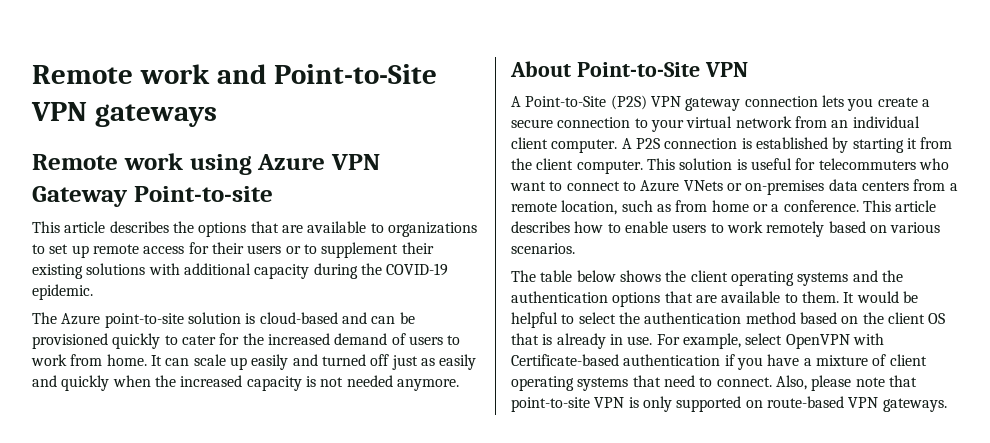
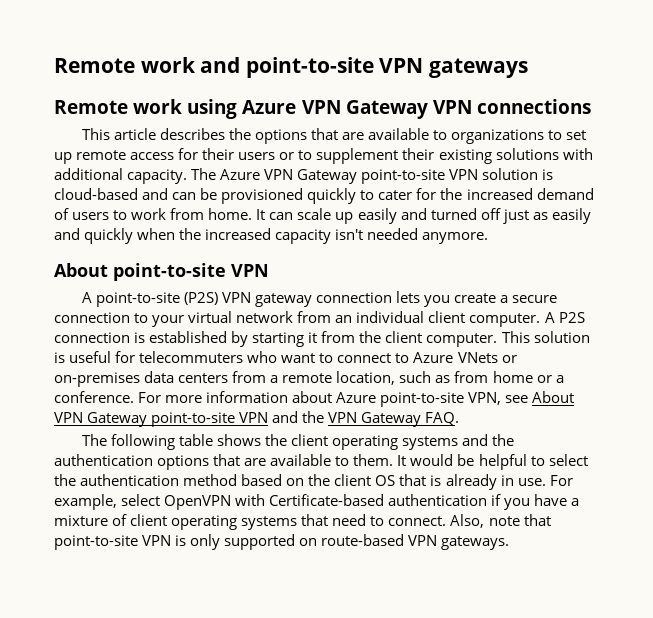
[274,64,438,84] Point-to-Site -> [245,57,374,78] point-to-site
[133,186,273,202] Point-to-site -> [432,99,591,114] VPN connections
[254,263,449,279] [32,284,93,300] [32,312,184,328] capacity during the COVID-19 epidemic. // The Azure point-to-site -> [127,168,479,184] capacity. The Azure VPN Gateway point-to-site VPN
[305,376,344,387] is not -> [335,229,364,240] isn't
[576,62,700,77] Point-to-Site -> [113,263,226,281] point-to-site
[525,96,607,107] Point-to-Site -> [95,292,180,307] point-to-site
[862,200,937,212] [511,221,941,237] [511,243,575,254] [511,270,616,282] This article describes how to enable users to work remotely based on various scenarios. // The table below -> [138,391,575,407] [54,411,460,427] [81,434,213,450] For more information about Azure point-to-site VPN, see About VPN Gateway point-to-site VPN and the VPN Gateway FAQ. // The following table
[811,375,852,391] please -> (485, 521) none

